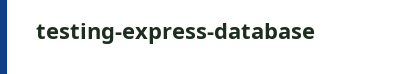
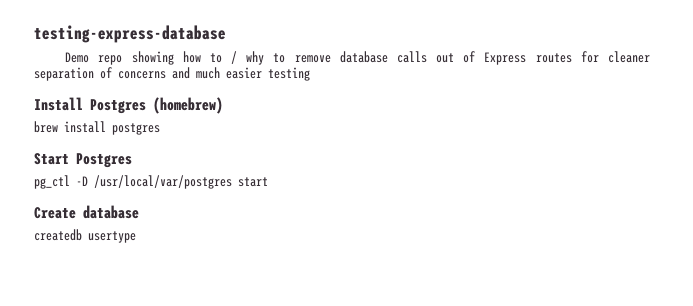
(315, 33) none -> [65,51,650,65] [34,67,310,81] [34,97,223,114] [34,121,160,135] [34,153,132,168] [34,175,268,189] [34,205,139,219] [34,229,136,243] // Demo repo showing how to / why to remove database calls out of Express routes for cleaner separation of concerns and much easier testing // Install Postgres (homebrew) // brew install postgres // Start Postgres // pg_ctl -D /usr/local/var/postgres start // Create database // createdb usertype

